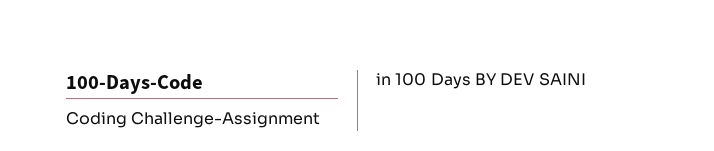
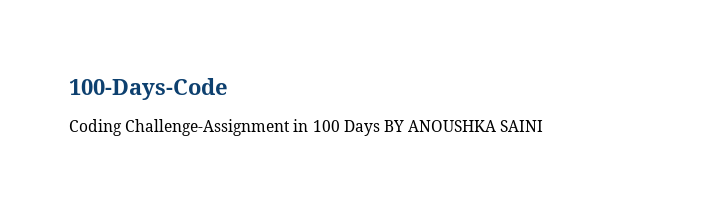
[500,73,535,86] DEV -> [408,120,497,132] ANOUSHKA

